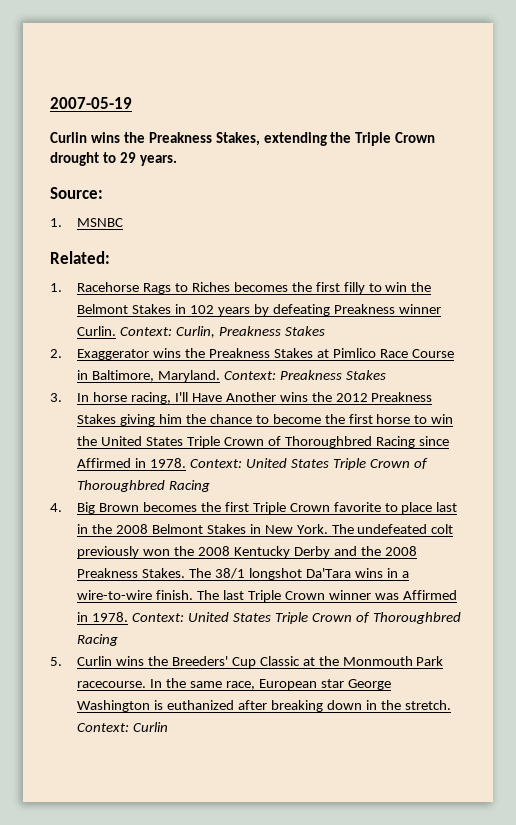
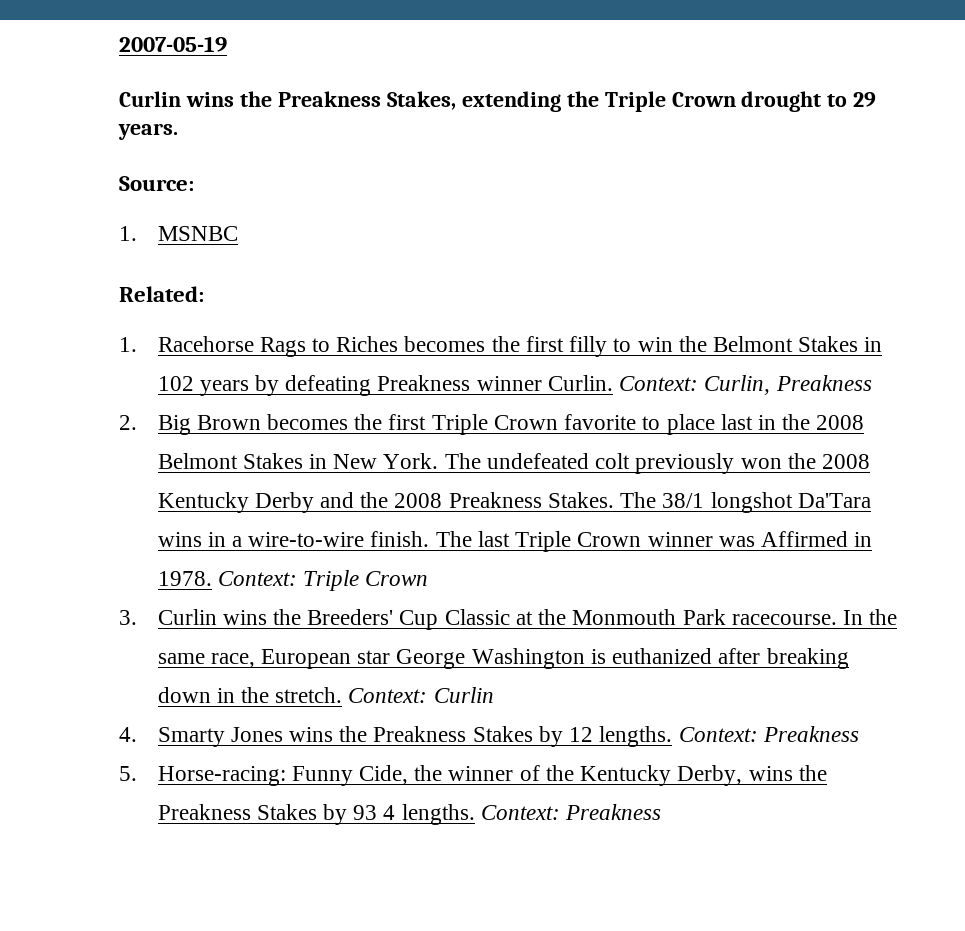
[284,326,325,336] [50,348,454,360] [77,370,386,382] [50,392,433,404] [77,414,454,426] [77,436,449,448] [77,458,428,470] [77,480,211,492] [50,503,62,512] Stakes // 2. Exaggerator wins the Preakness Stakes at Pimlico Race Course in Baltimore, Maryland. Context: Preakness Stakes // 3. In horse racing, I'll Have Another wins the 2012 Preakness Stakes giving him the chance to become the first horse to win the United States Triple Crown of Thoroughbred Racing since Affirmed in 1978. Context: United States Triple Crown of Thoroughbred Racing // 4. -> [119,415,137,430] // 2.
[187,612,461,624] [77,634,119,646] [50,657,62,666] United States Triple Crown of Thoroughbred Racing // 5. -> [303,570,429,591] [119,610,137,625] Triple Crown // 3.
(169, 727) none -> [119,726,859,747] [119,765,827,786] [157,804,662,825] // 4. Smarty Jones wins the Preakness Stakes by 12 lengths. Context: Preakness // 5. Horse-racing: Funny Cide, the winner of the Kentucky Derby, wins the Preakness Stakes by 93 4 lengths. Context: Preakness

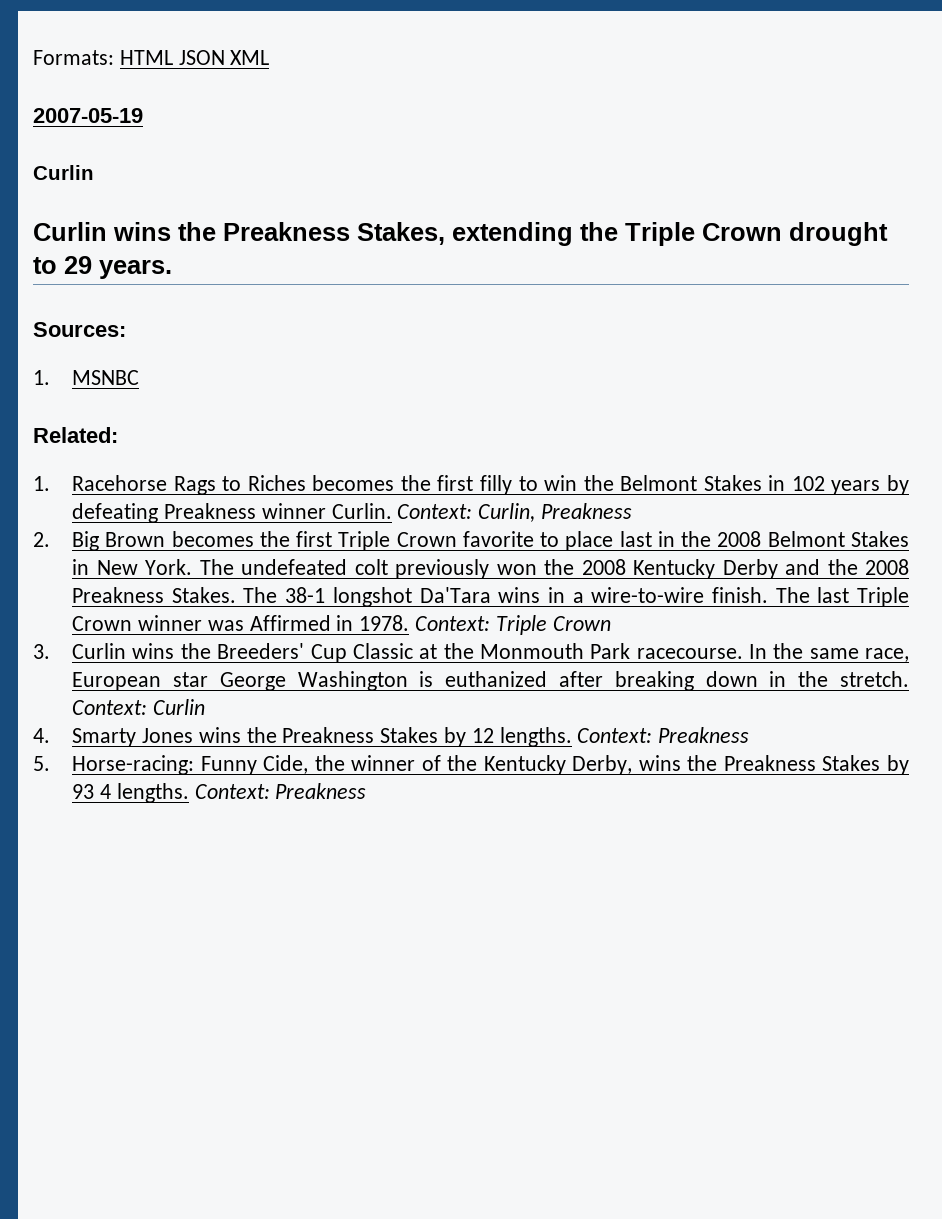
(119, 44) none -> [33,50,270,65] Formats: HTML JSON XML //
(181, 99) none -> [33,222,107,241] // Curlin
[119,176,194,191] Source: -> [33,322,126,337] Sources:
[662,493,705,508] 38/1 -> [285,587,326,603] 38-1

